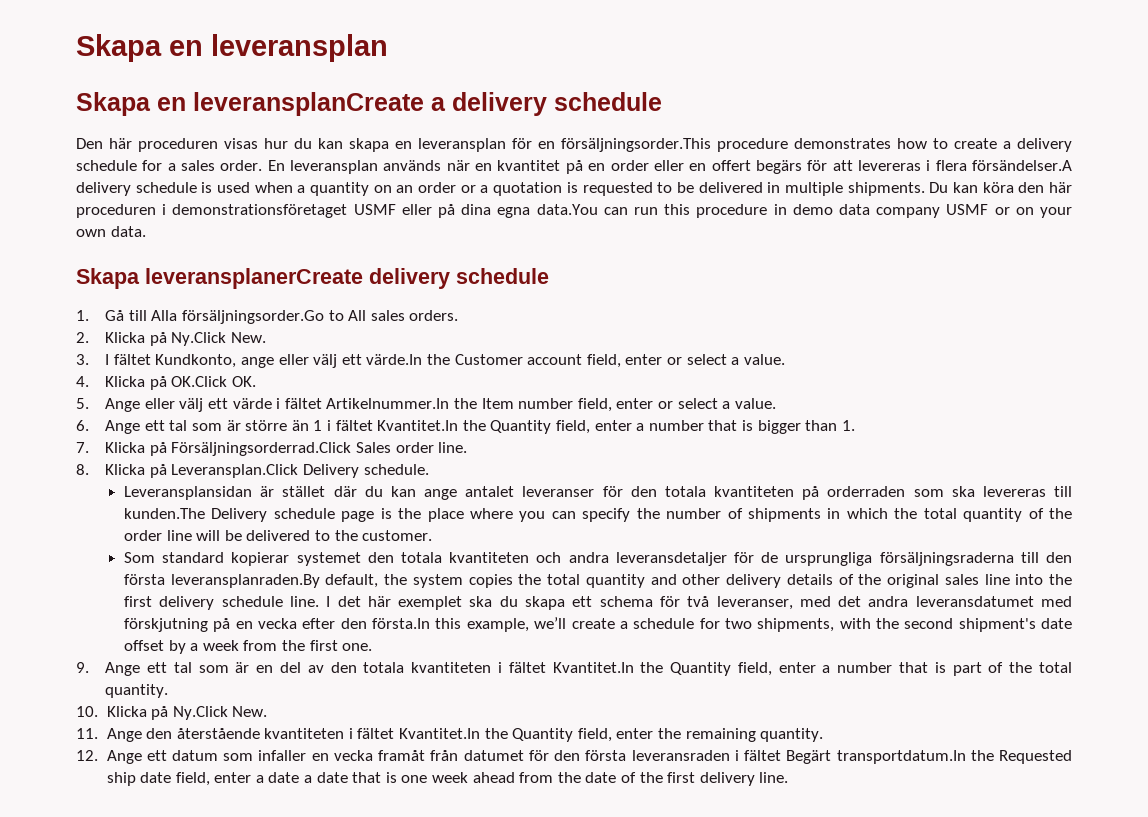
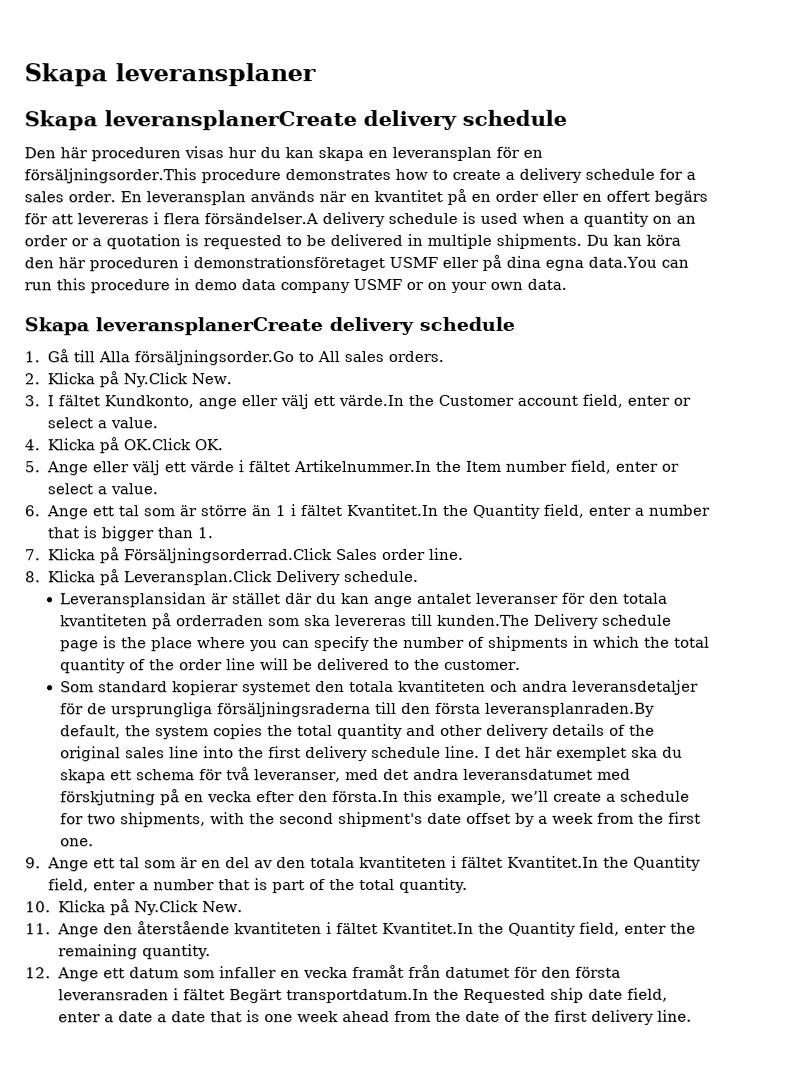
[76,34,388,62] [76,92,446,116] Skapa en leveransplan // Skapa en leveransplanCreate a -> [24,63,316,87] [24,110,357,131] Skapa leveransplaner // Skapa leveransplanerCreate

